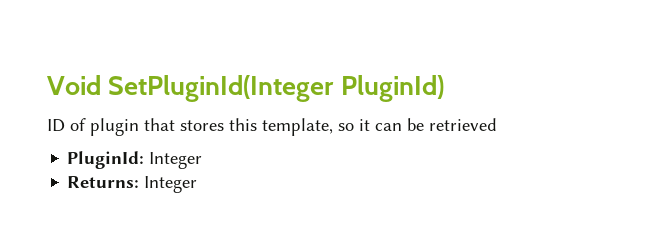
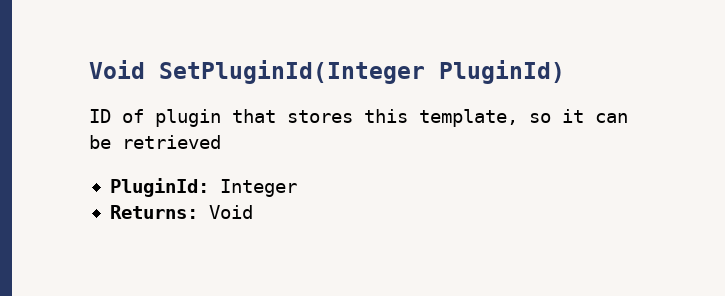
[144,176,198,193] Integer -> [208,205,253,219] Void

